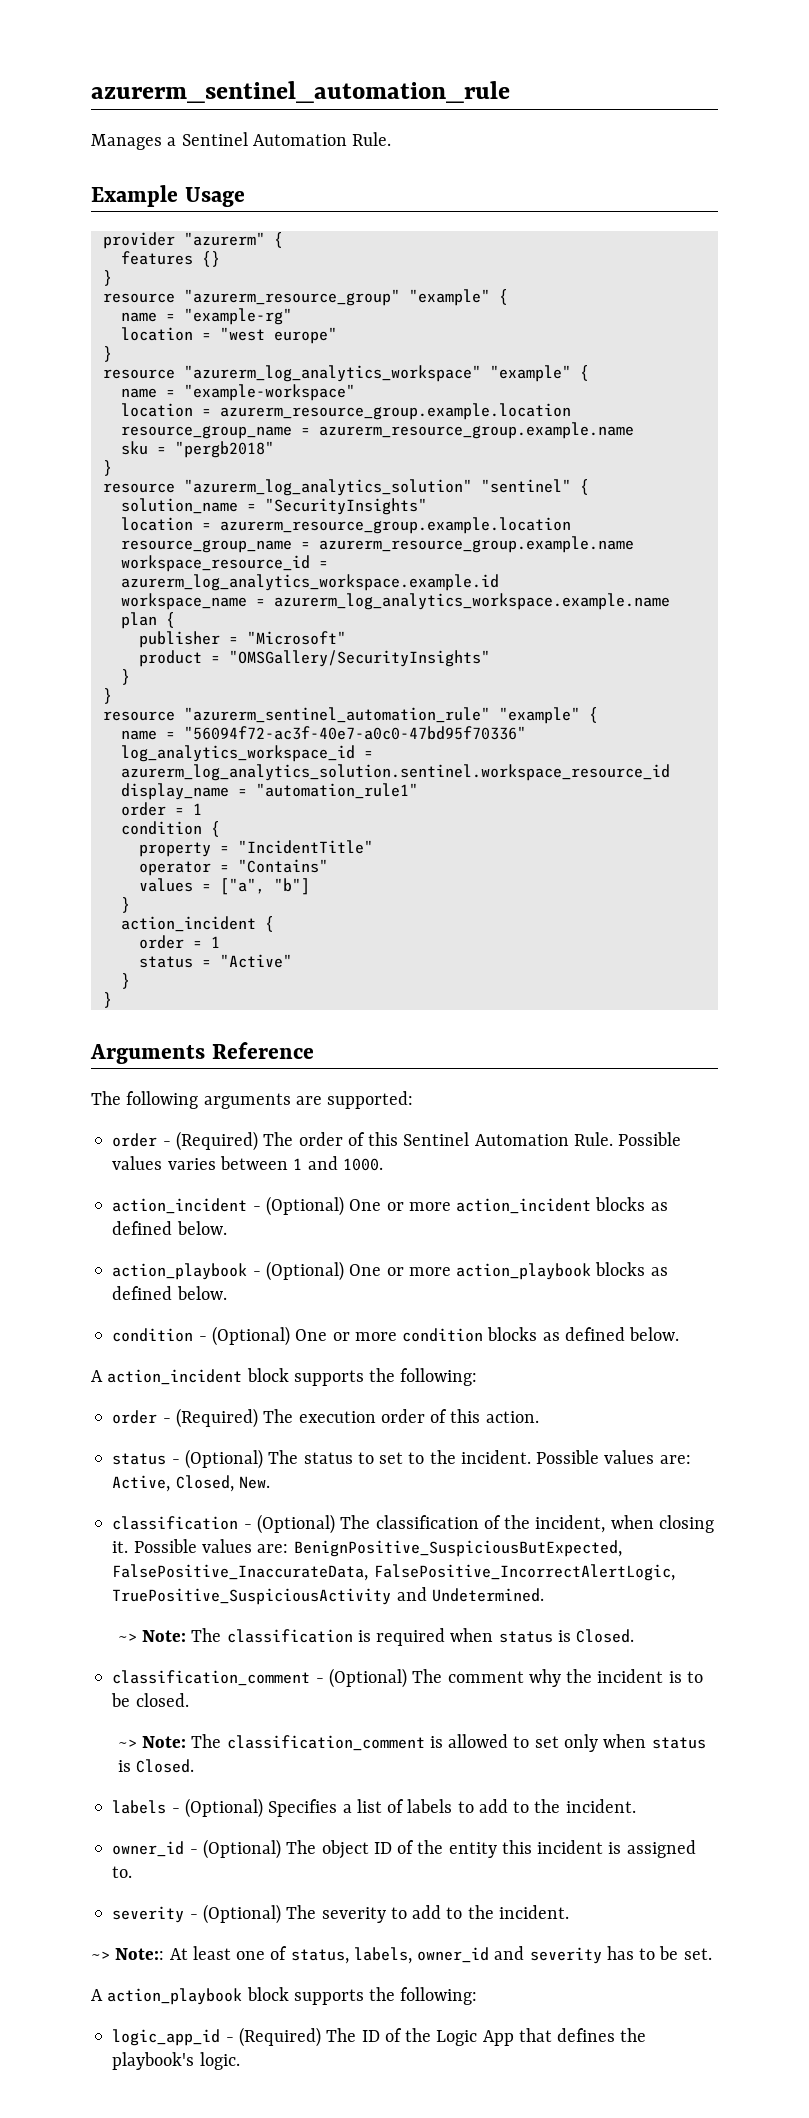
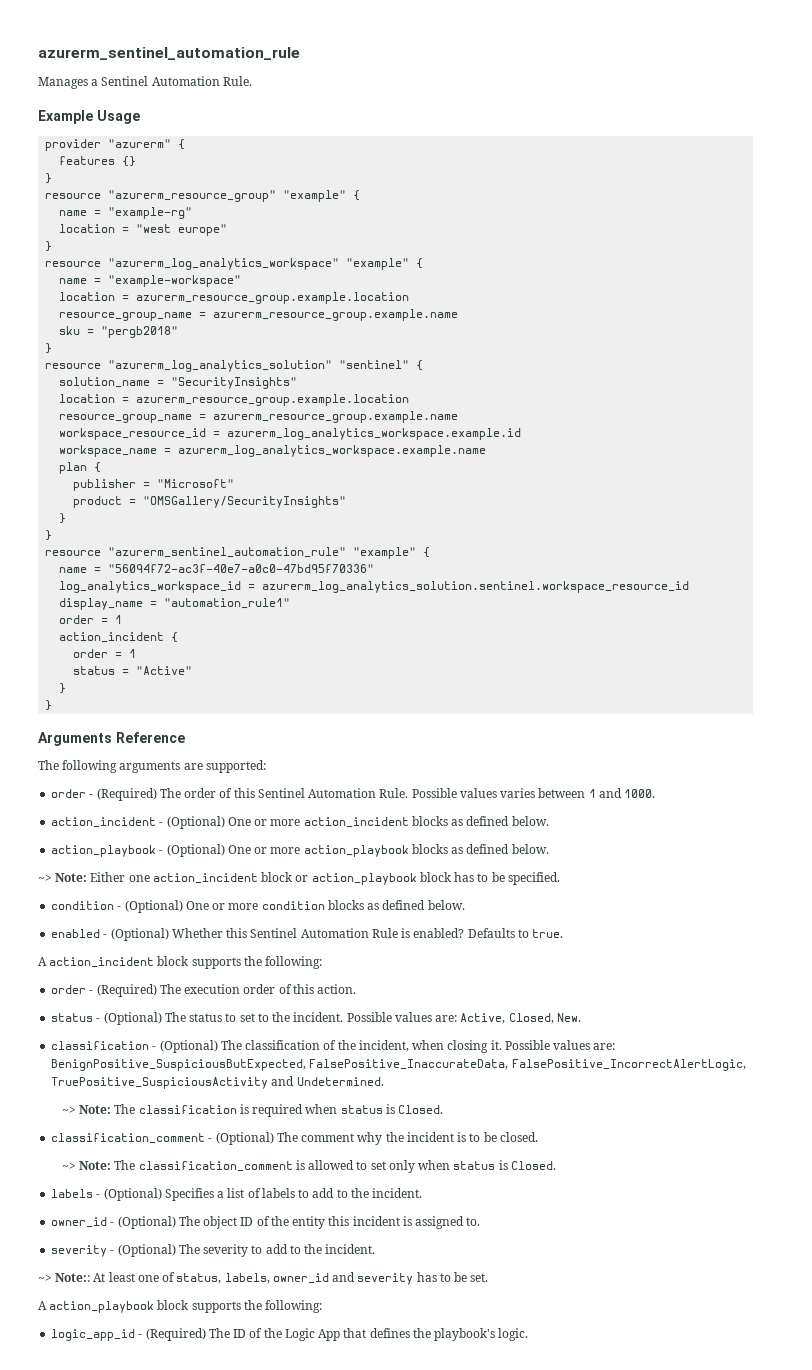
[120,821,220,837] [138,840,373,857] [138,859,328,876] [138,878,310,895] [120,897,130,913] // condition { // property = "IncidentTitle" // operator = "Contains" // values = ["a", "b"] // } -> (123, 619) none
(227, 1293) none -> [38,872,560,885] // ~> Note: Either one action_incident block or action_playbook block has to be specified.
(680, 1334) none -> [51,928,564,941] // enabled - (Optional) Whether this Sentinel Automation Rule is enabled? Defaults to true.

